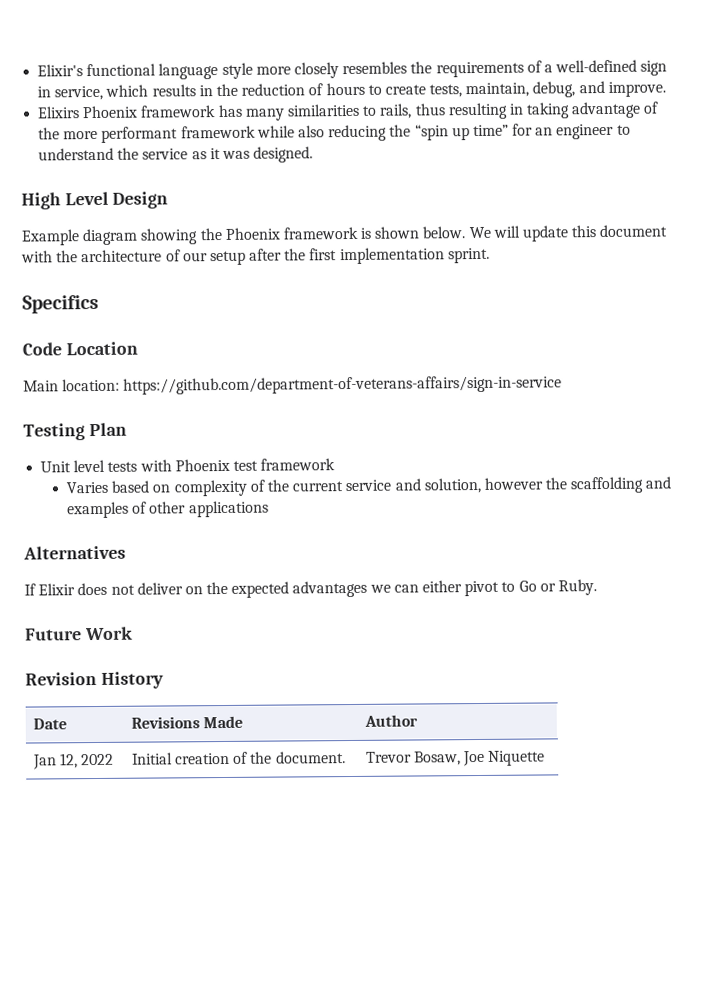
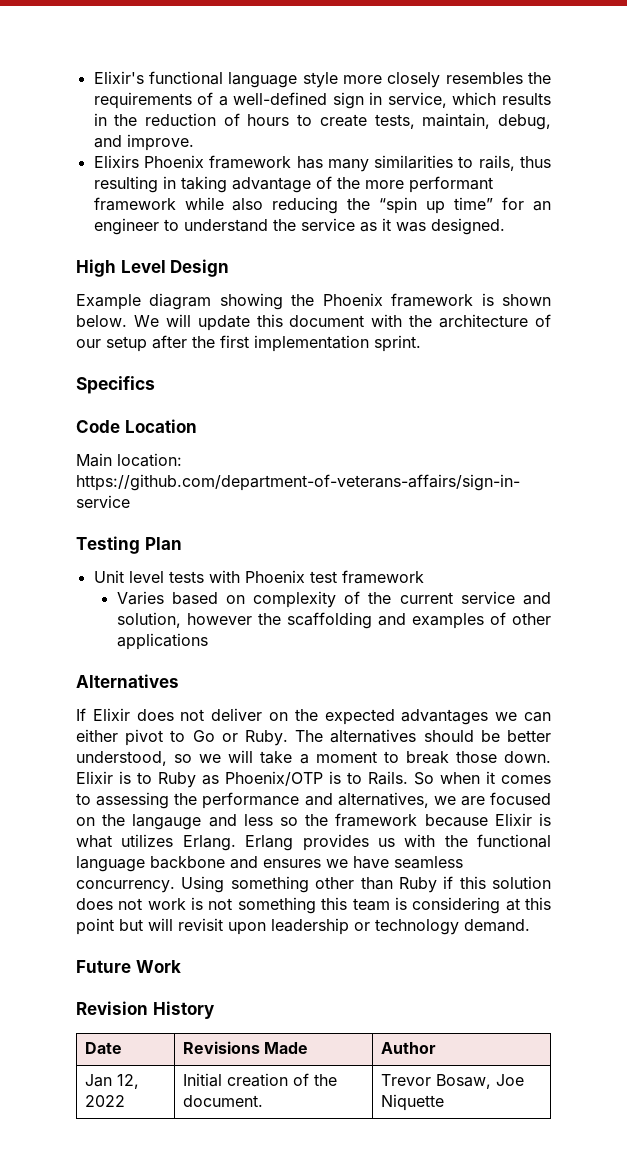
(597, 587) none -> [295,729,551,743] [76,750,551,766] [76,771,551,788] [76,792,551,809] [76,813,551,830] [76,834,551,851] [76,856,463,872] [76,876,551,893] [76,897,551,914] [76,918,530,935] The alternatives should be better understood, so we will take a moment to break those down. Elixir is to Ruby as Phoenix/OTP is to Rails. So when it comes to assessing the performance and alternatives, we are focused on the langauge and less so the framework because Elixir is what utilizes Erlang. Erlang provides us with the functional language backbone and ensures we have seamless concurrency. Using something other than Ruby if this solution does not work is not something this team is considering at this point but will revisit upon leadership or technology demand.

